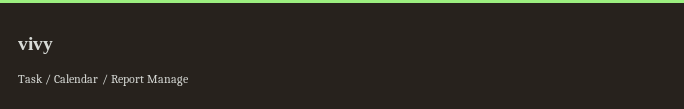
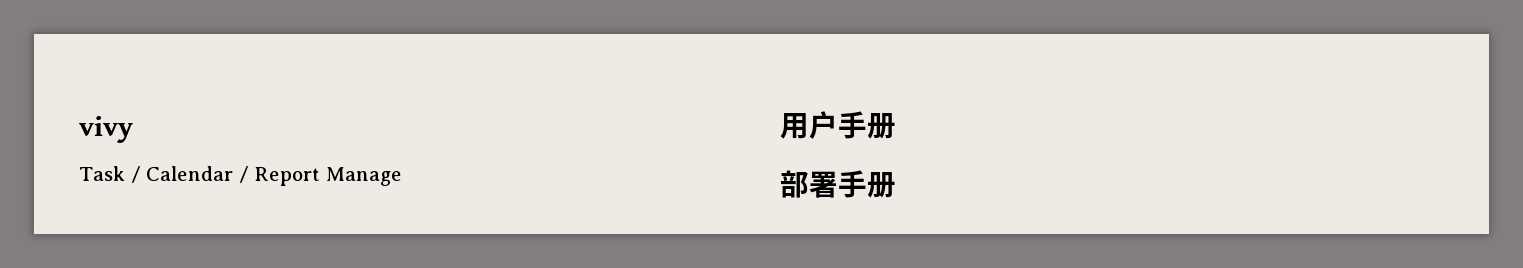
(190, 80) none -> [780,111,896,139] [780,170,896,198] // 用户手册 // 部署手册

